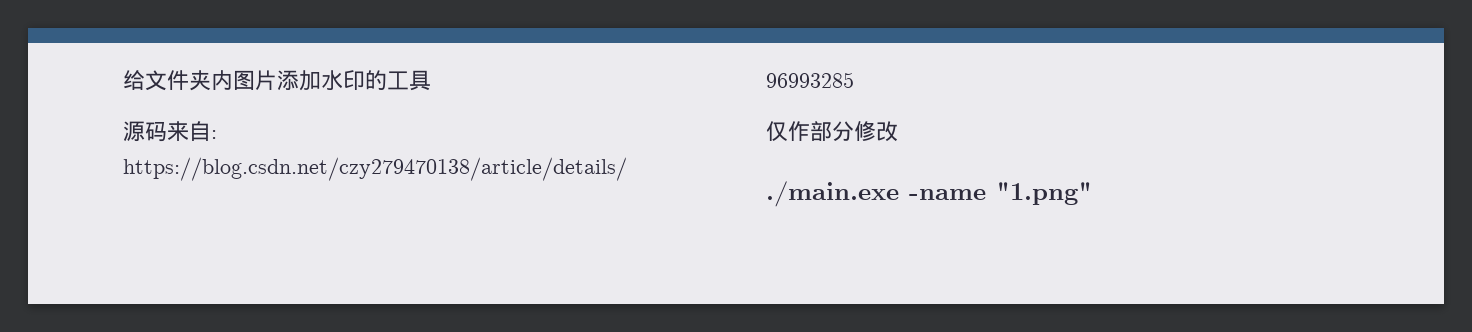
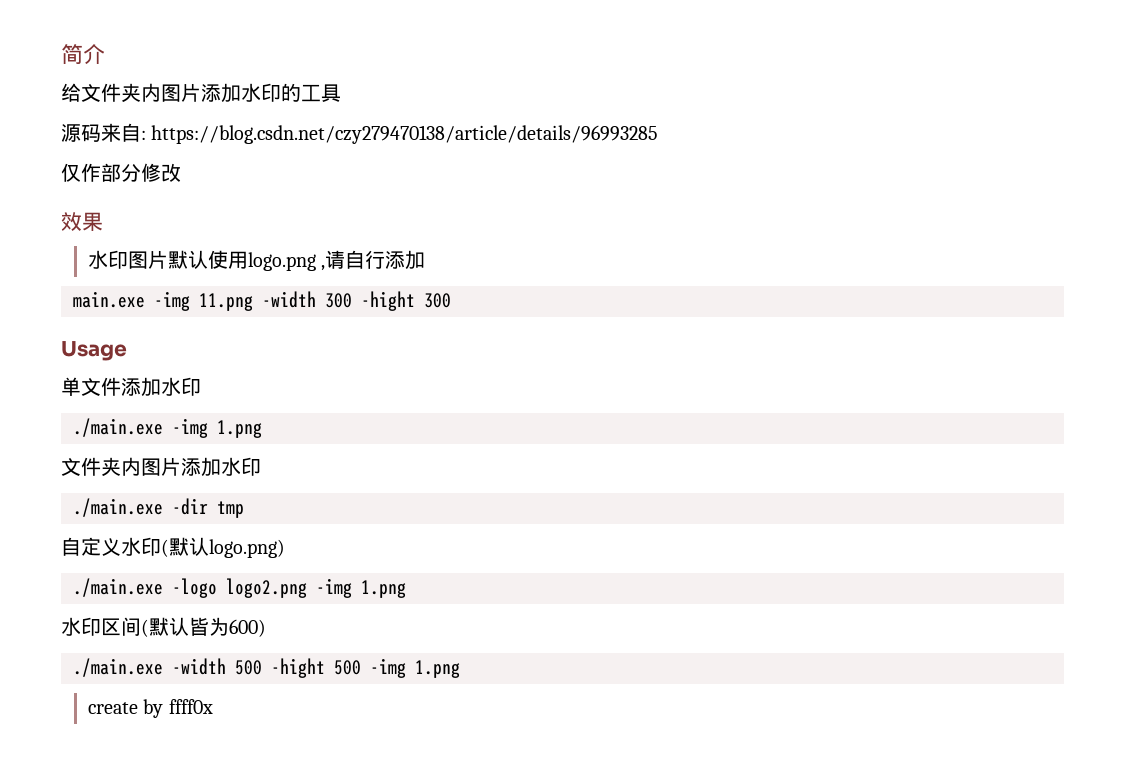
(123, 80) none -> [61,44,105,65] 简介 //
[766,181,1092,207] ./main.exe -name "1.png" -> [61,212,103,231] [88,250,426,271] [73,291,451,311] [61,341,127,361] [61,377,201,397] [73,418,262,438] [61,457,261,477] [73,498,244,518] [61,537,285,558] [73,578,406,598] [61,617,266,637] [73,658,460,678] [88,699,213,718] 效果 // 水印图片默认使用logo.png ,请自行添加 // main.exe -img 11.png -width 300 -hight 300 // Usage // 单文件添加水印 // ./main.exe -img 1.png // 文件夹内图片添加水印 // ./main.exe -dir tmp // 自定义水印(默认logo.png) // ./main.exe -logo logo2.png -img 1.png // 水印区间(默认皆为600) // ./main.exe -width 500 -hight 500 -img 1.png // create by ffff0x

